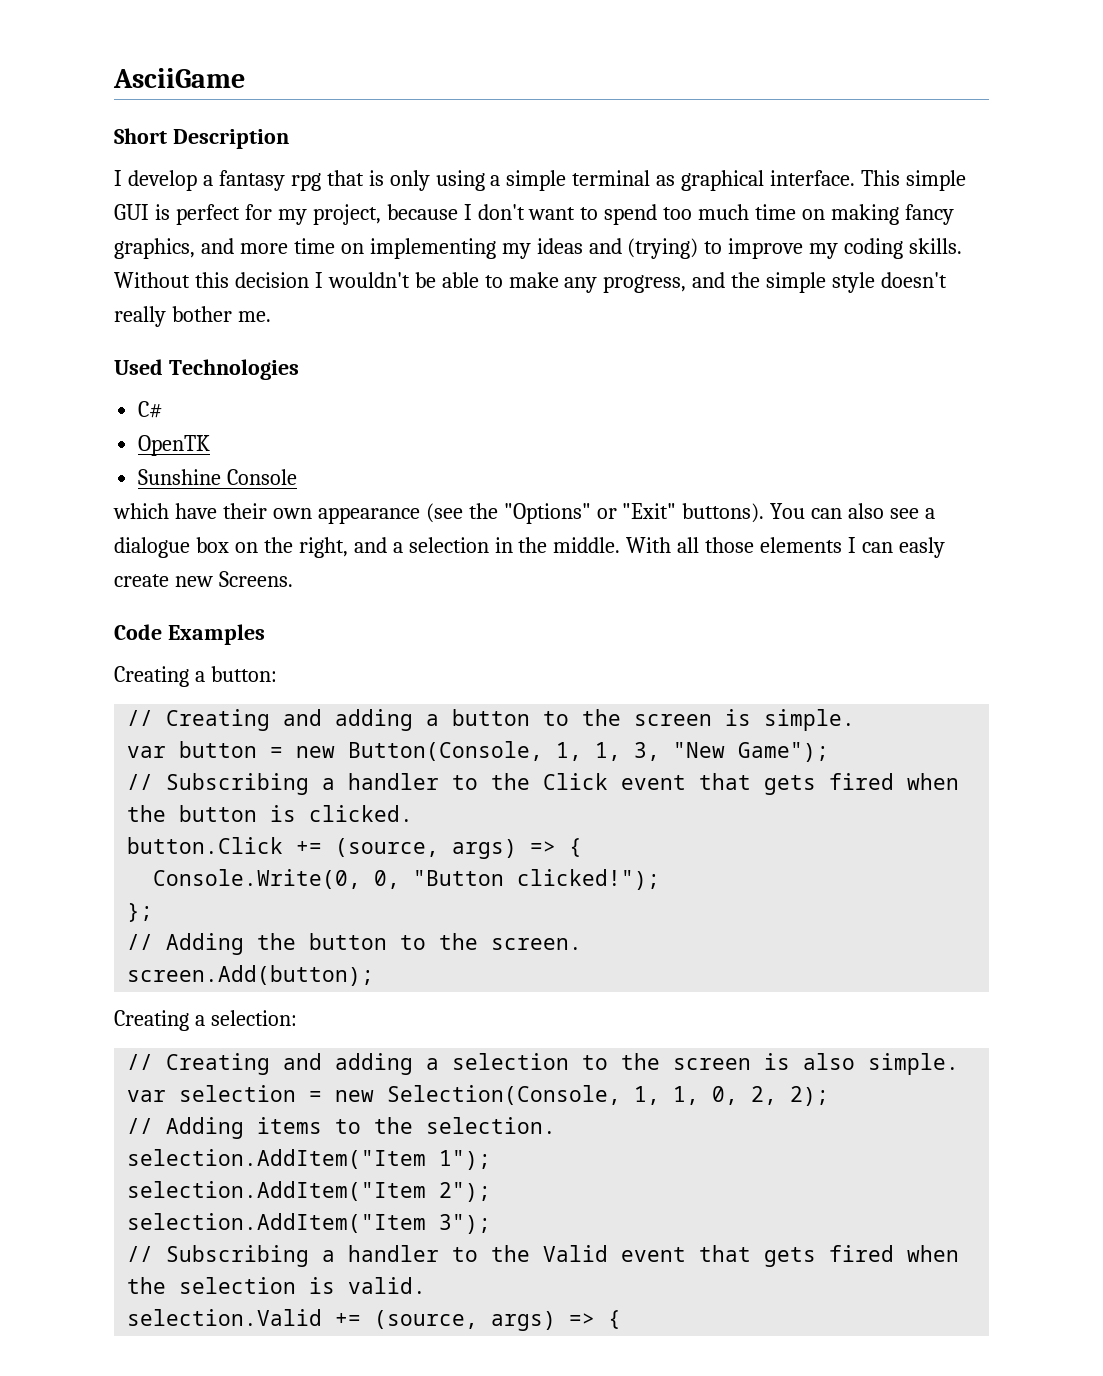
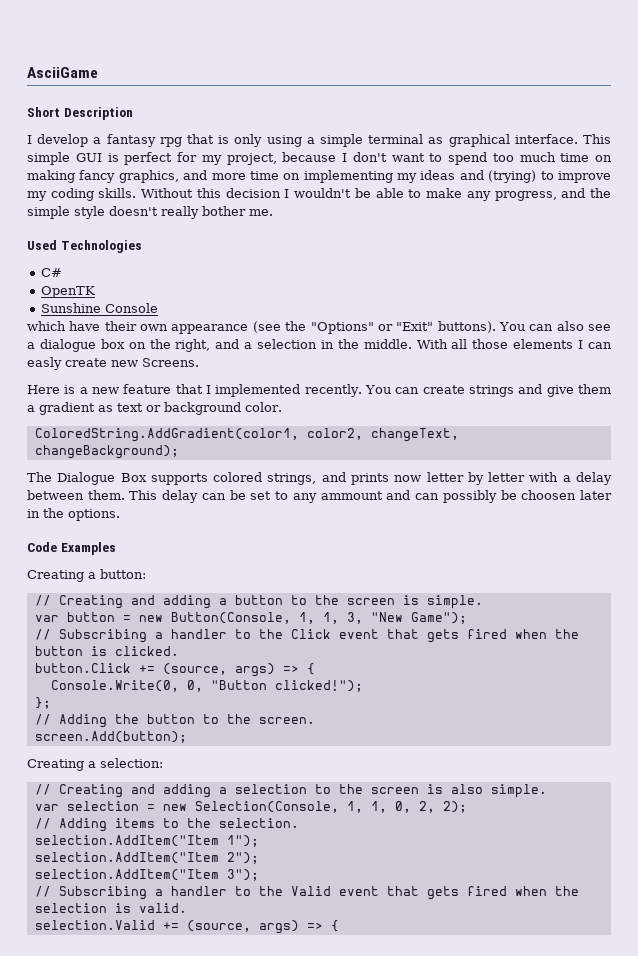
(293, 579) none -> [27,384,611,397] [27,402,282,415] [34,428,459,442] [34,445,179,459] [27,472,612,485] [27,490,612,503] [27,508,120,521] // Here is a new feature that I implemented recently. You can create strings and give them a gradient as text or background color. // ColoredString.AddGradient(color1, color2, changeText, changeBackground); // The Dialogue Box supports colored strings, and prints now letter by letter with a delay between them. This delay can be set to any ammount and can possibly be choosen later in the options.

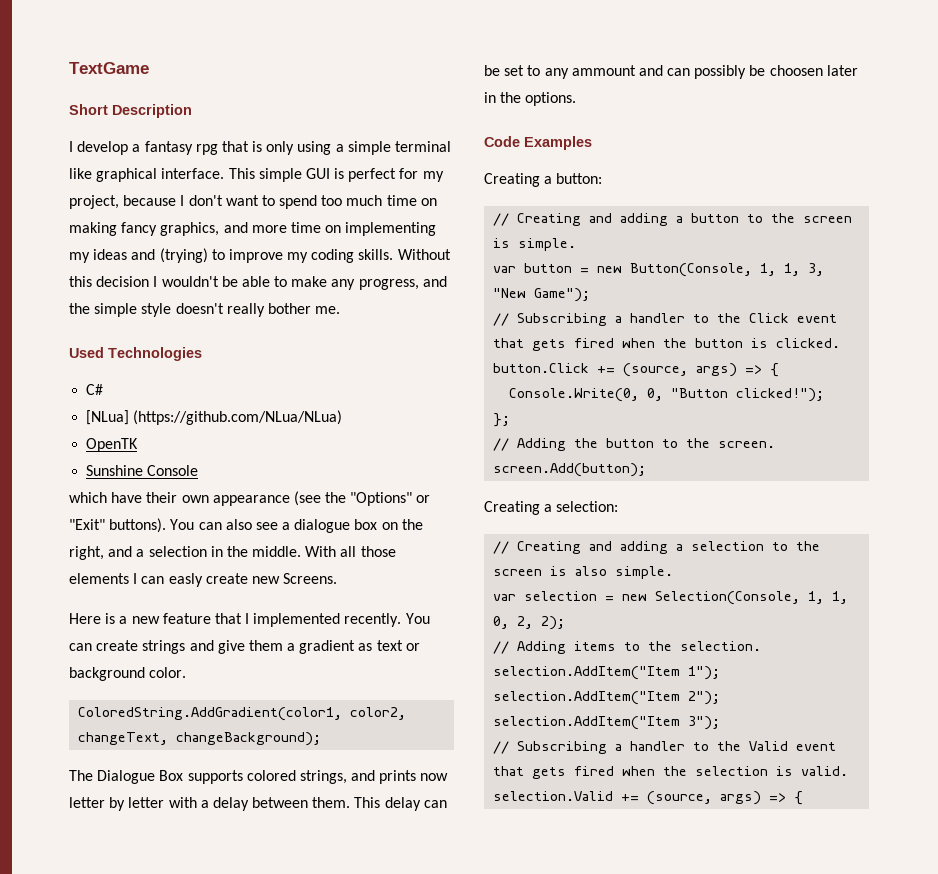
[27,67,98,78] AsciiGame -> [69,62,149,74] TextGame
[428,137,444,144] as -> [69,168,92,179] like
(63, 272) none -> [86,410,343,425] // [NLua] (https://github.com/NLua/NLua)

